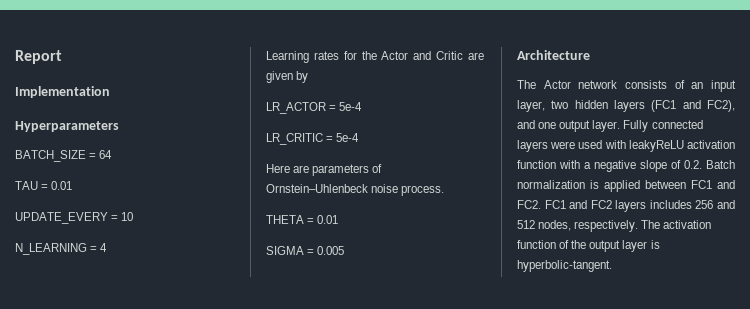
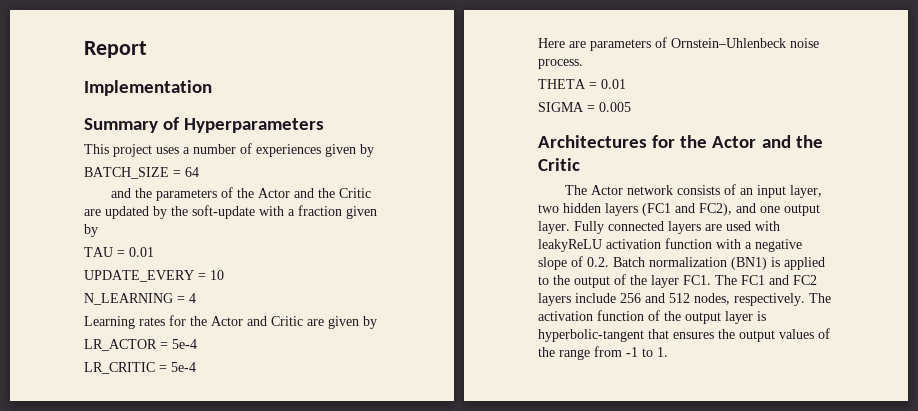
(110, 92) none -> [84,117,180,133] Summary of
[15,150,113,162] BATCH_SIZE = 64 -> [84,143,374,157] [84,167,199,179] [110,187,371,201] [84,205,377,219] [84,224,98,237] This project uses a number of experiences given by // BATCH_SIZE = 64 // and the parameters of the Actor and the Critic are updated by the soft-update with a fraction given by
[517,50,590,60] Architecture -> [538,135,823,148] [538,158,580,171] Architectures for the Actor and the Critic
[550,141,576,149] were -> [705,224,722,231] are
(585, 184) none -> [731,257,767,270] (BN1)
[645,180,735,189] [517,200,541,209] between FC1 and FC2. -> [538,274,737,288] to the output of the layer FC1. The
[649,200,692,209] includes -> [575,293,616,303] include
[517,260,612,272] hyperbolic-tangent. -> [538,328,830,342] [538,346,668,360] hyperbolic-tangent that ensures the output values of the range from -1 to 1.

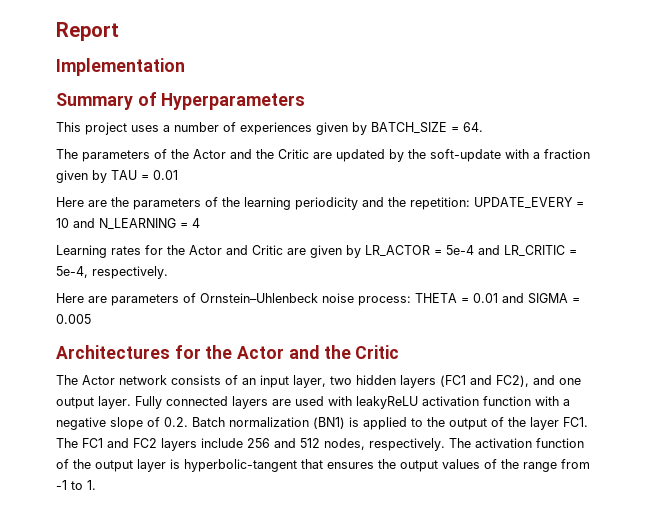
(374, 150) // -> (367, 128) none
[185,167,199,177] [110,188,152,198] 64 // and the -> [463,122,483,132] [56,149,78,159] 64. // The
(98, 230) // -> (107, 176) none
(154, 252) none -> [56,197,470,210] Here are the parameters of the learning periodicity and the repetition:
(224, 275) // -> [73,218,95,228] and
(377, 322) // -> (361, 251) none
(197, 344) // -> [478,245,500,255] and
[171,362,196,372] 5e-4 -> [56,266,168,279] 5e-4, respectively.
[538,59,583,69] process. // -> [358,296,411,306] process:
(626, 84) // -> [502,293,524,303] and

